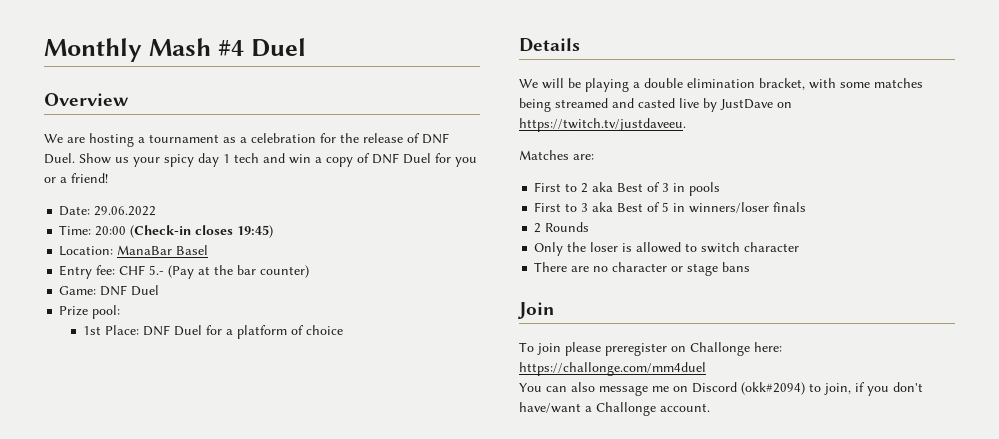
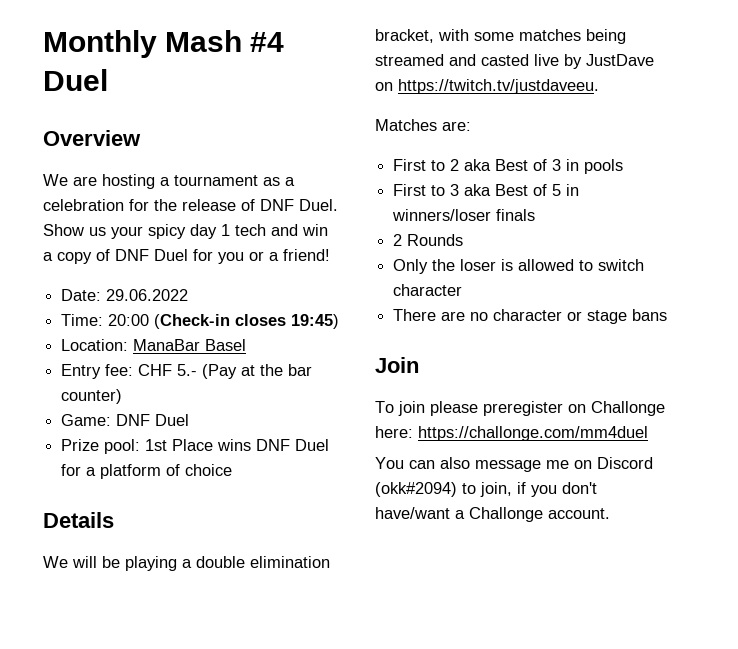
[83,325,140,335] // 1st Place: -> [145,439,252,451] 1st Place wins

